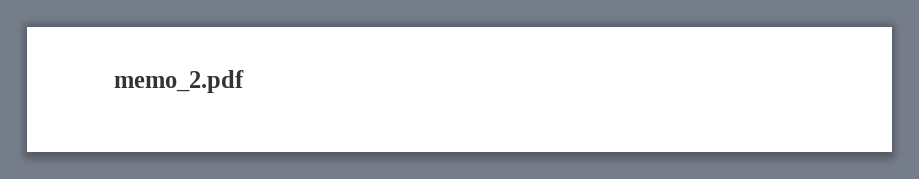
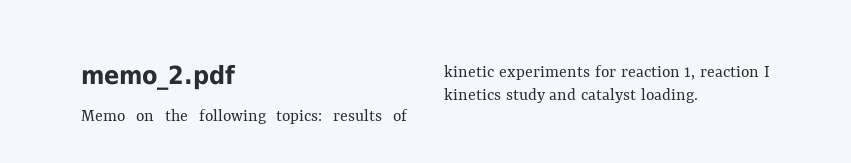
(244, 81) none -> [81,109,408,124] [444,65,770,80] [444,88,698,103] // Memo on the following topics: results of kinetic experiments for reaction 1, reaction I kinetics study and catalyst loading.

